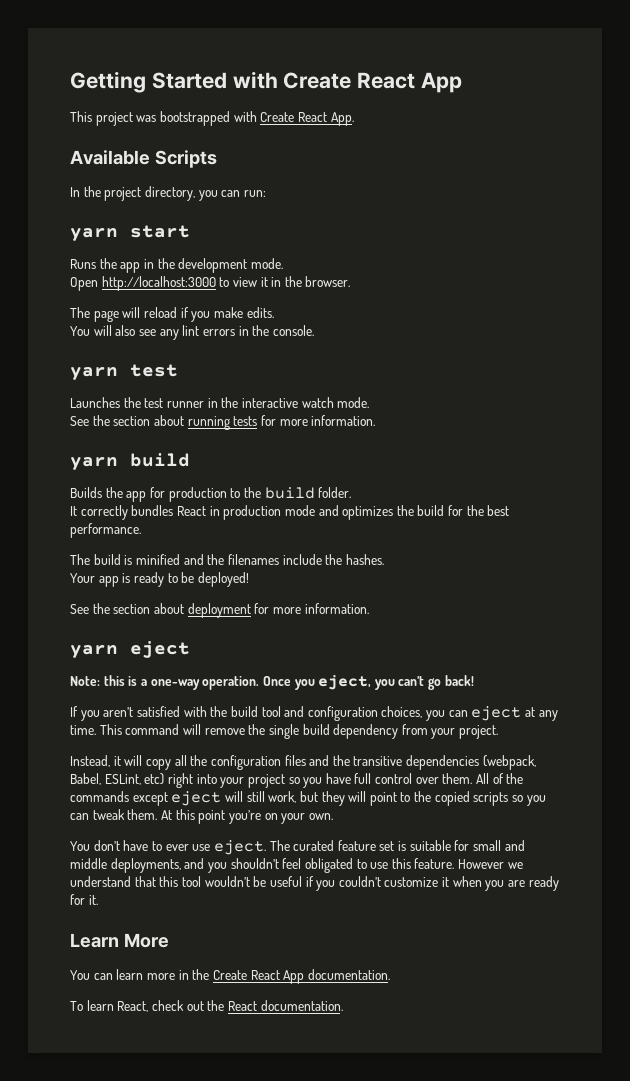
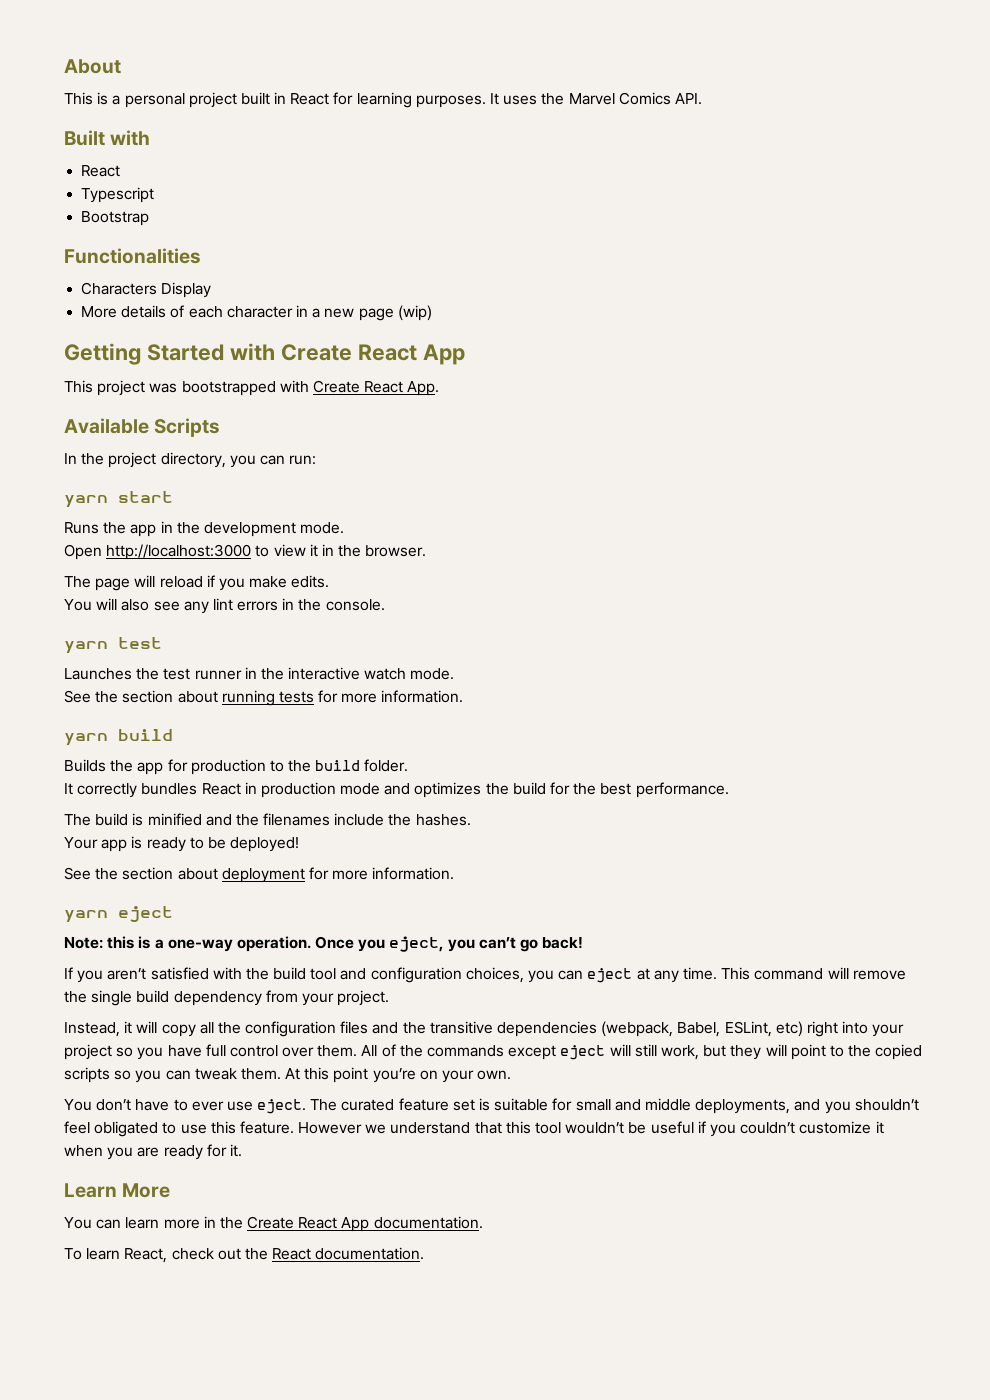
(70, 82) none -> [64,59,121,74] [64,92,702,108] [64,130,151,146] [81,165,121,177] [81,187,155,203] [81,211,150,226] [64,248,201,264] [81,282,212,298] [81,305,432,321] About // This is a personal project built in React for learning purposes. It uses the Marvel Comics API. // Built with // React // Typescript // Bootstrap // Functionalities // Characters Display // More details of each character in a new page (wip) //

